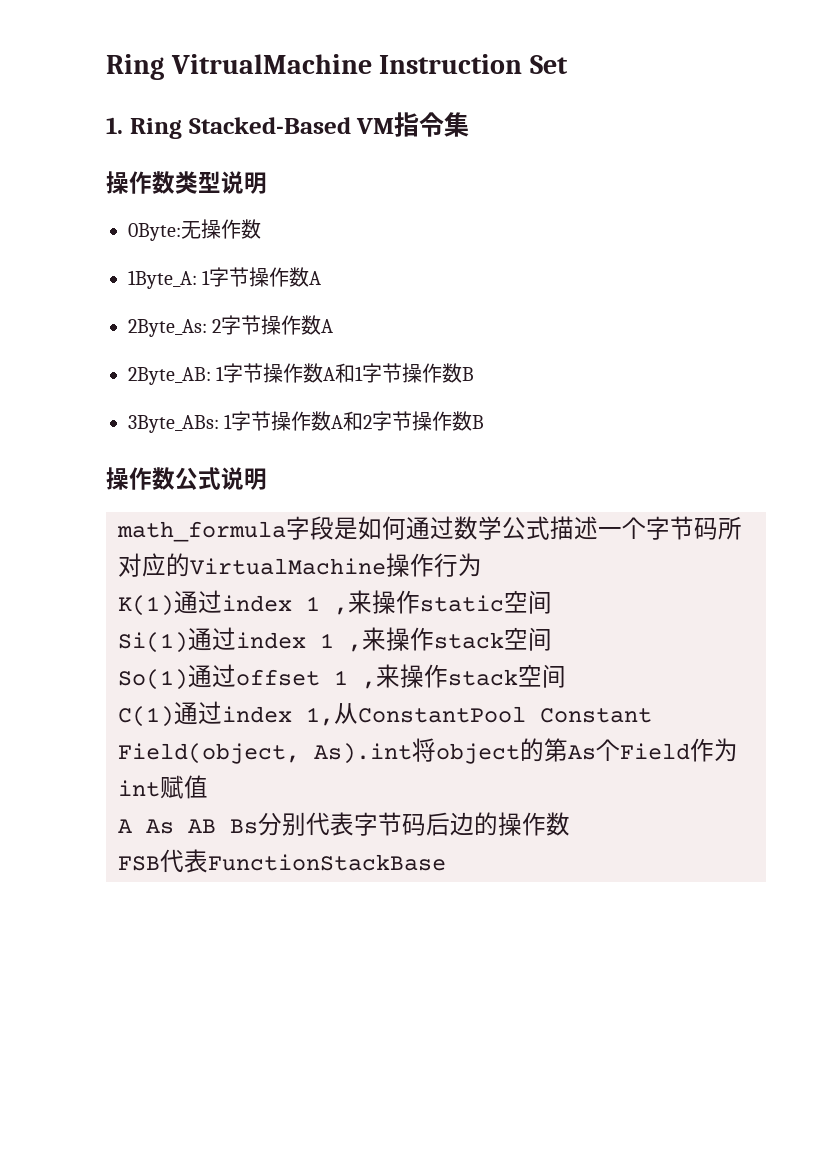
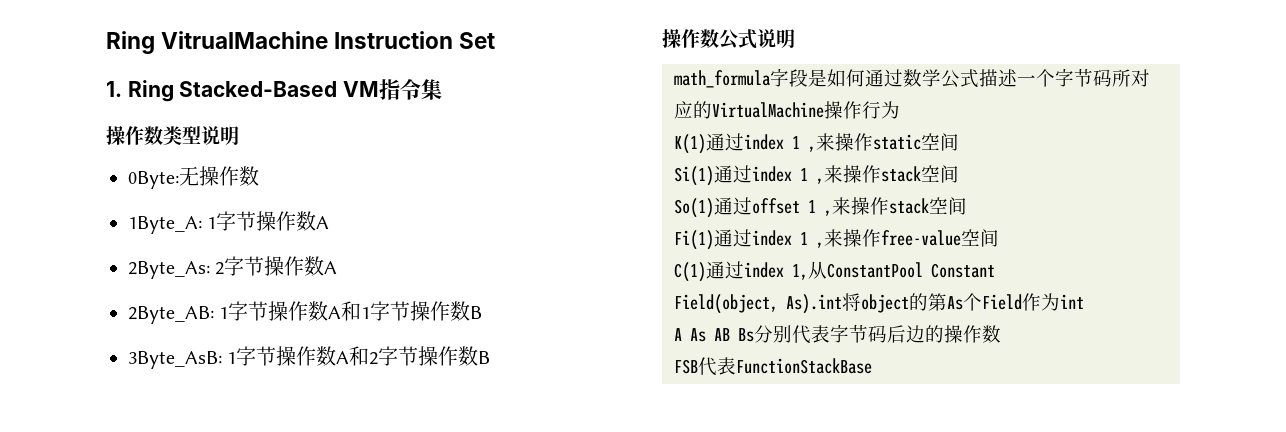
[128,415,219,433] 3Byte_ABs: -> [128,351,222,369] 3Byte_AsB:
(566, 676) none -> [674,229,999,250] // Fi(1)通过index 1 ,来操作free-value空间
[160,775,208,799] 赋值 -> (1084, 301) none

